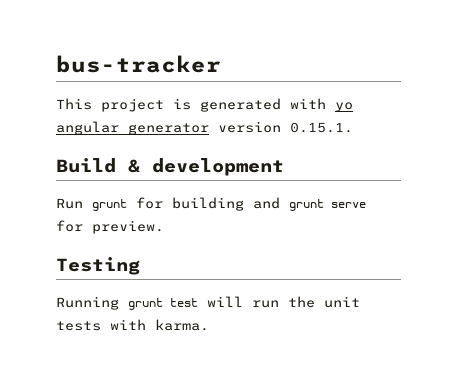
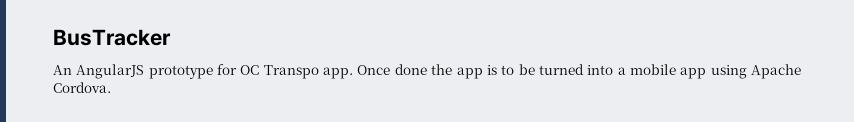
[56,55,221,73] [56,98,353,112] [56,121,353,135] [56,158,284,176] [56,197,366,211] [56,220,164,234] [56,257,140,275] [56,296,360,310] [56,319,209,331] bus-tracker // This project is generated with yo angular generator version 0.15.1. // Build & development // Run grunt for building and grunt serve for preview. // Testing // Running grunt test will run the unit tests with karma. -> [53,29,171,46] [53,64,802,79] [53,82,111,93] BusTracker // An AngularJS prototype for OC Transpo app. Once done the app is to be turned into a mobile app using Apache Cordova.

